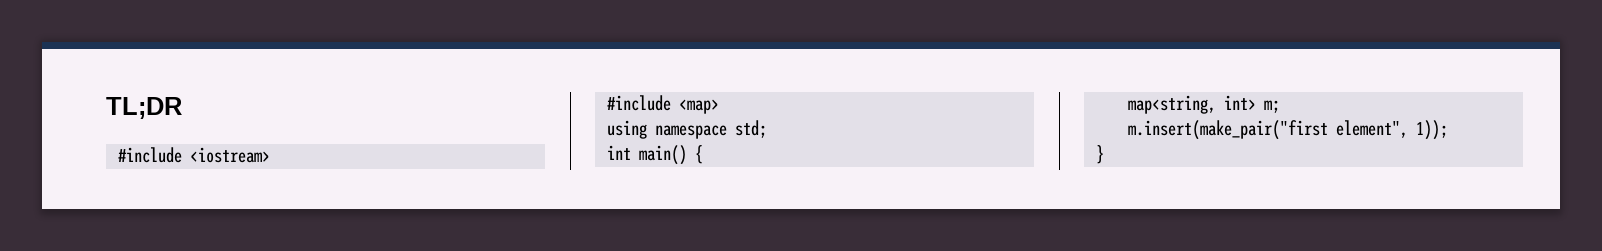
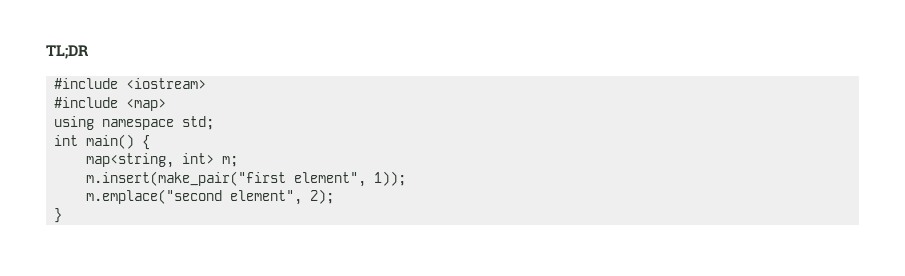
(1448, 130) none -> [86,189,335,205] // m.emplace("second element", 2);

